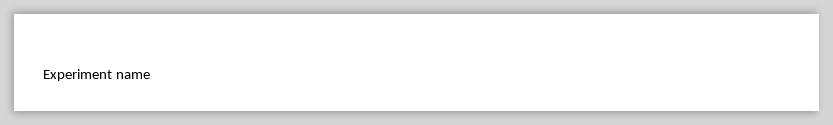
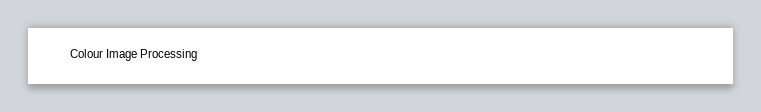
[43,69,150,81] Experiment name -> [70,49,198,61] Colour Image Processing

